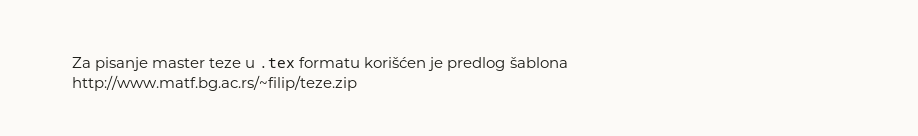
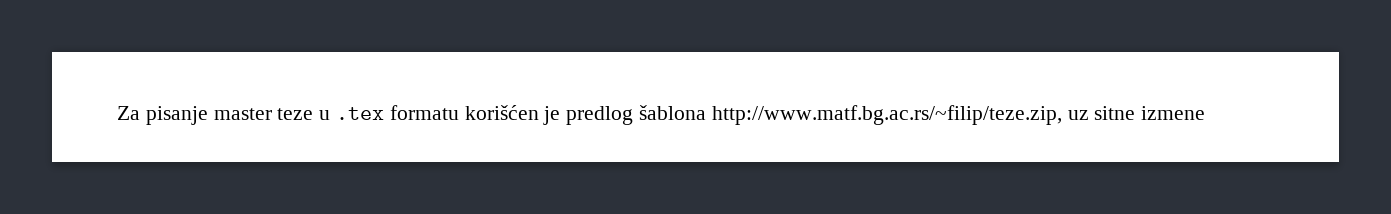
[72,75,357,91] http://www.matf.bg.ac.rs/~filip/teze.zip -> [711,105,1206,125] http://www.matf.bg.ac.rs/~filip/teze.zip, uz sitne izmene

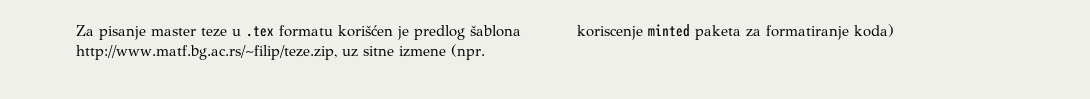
(1206, 113) none -> [450,44,485,60] [577,24,894,40] (npr. koriscenje minted paketa za formatiranje koda)

